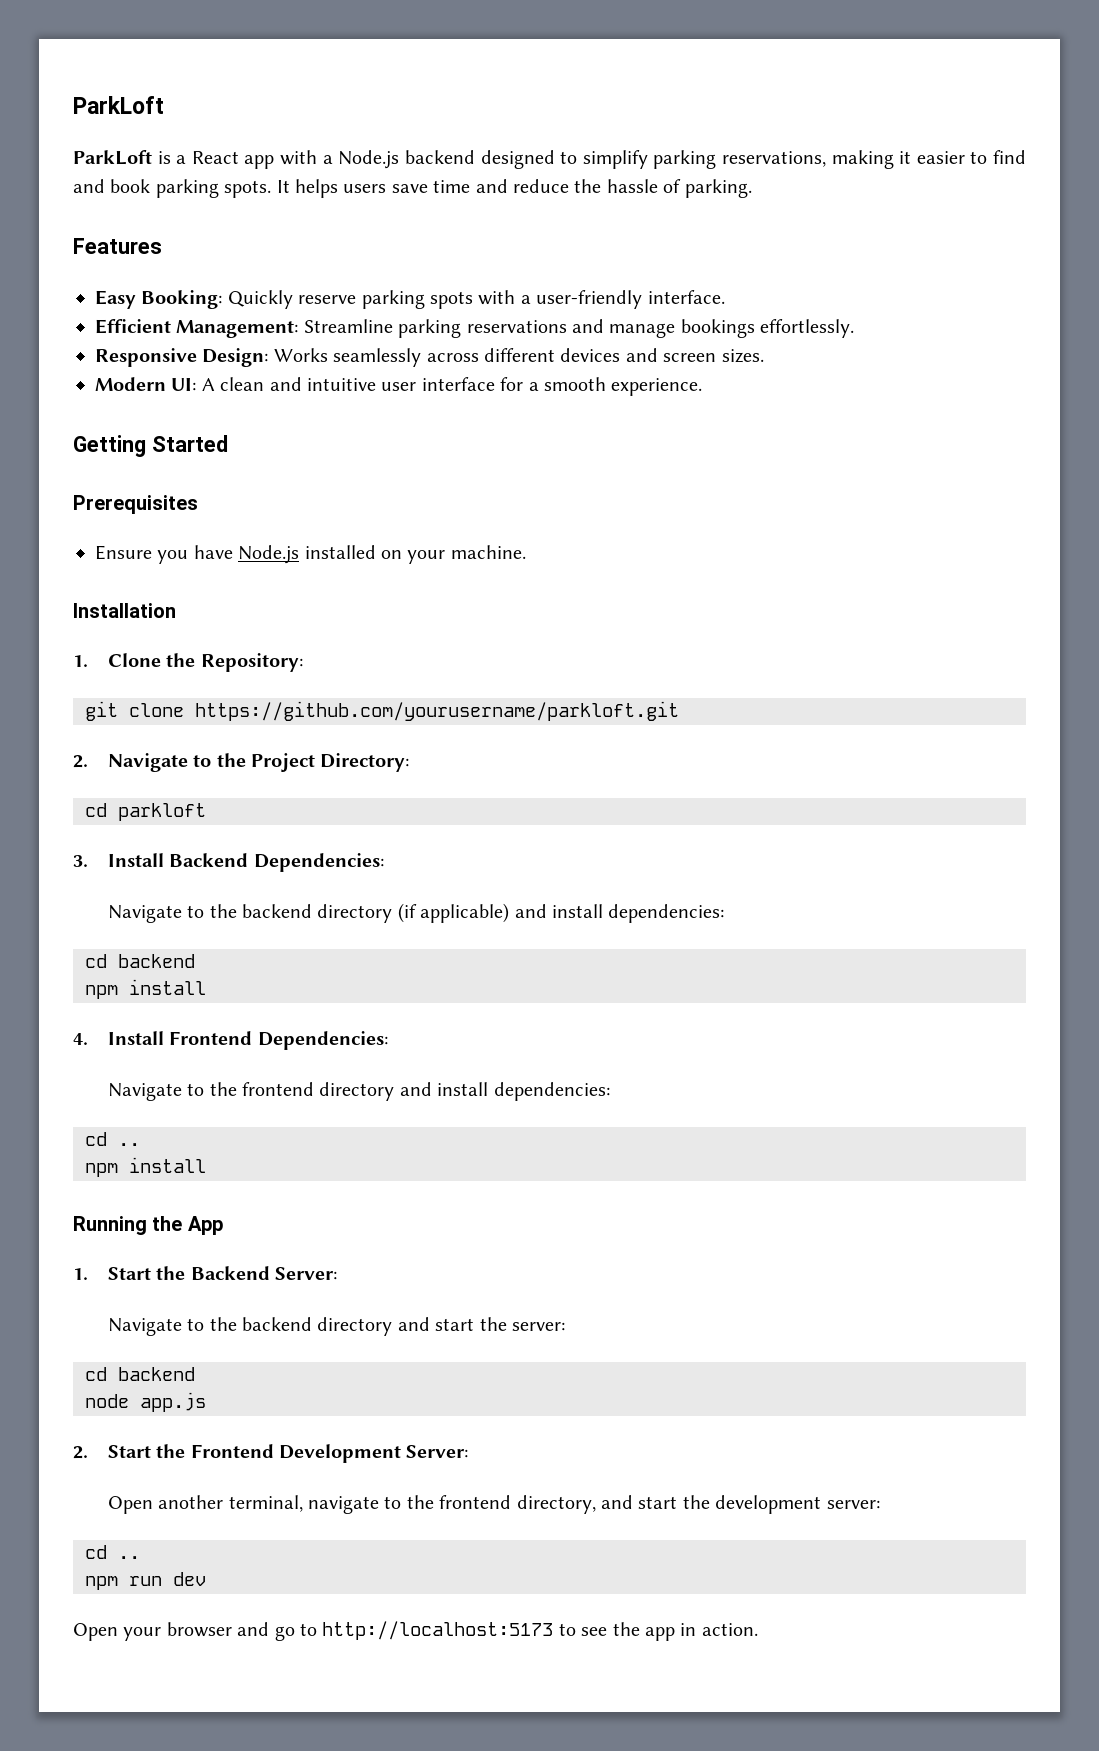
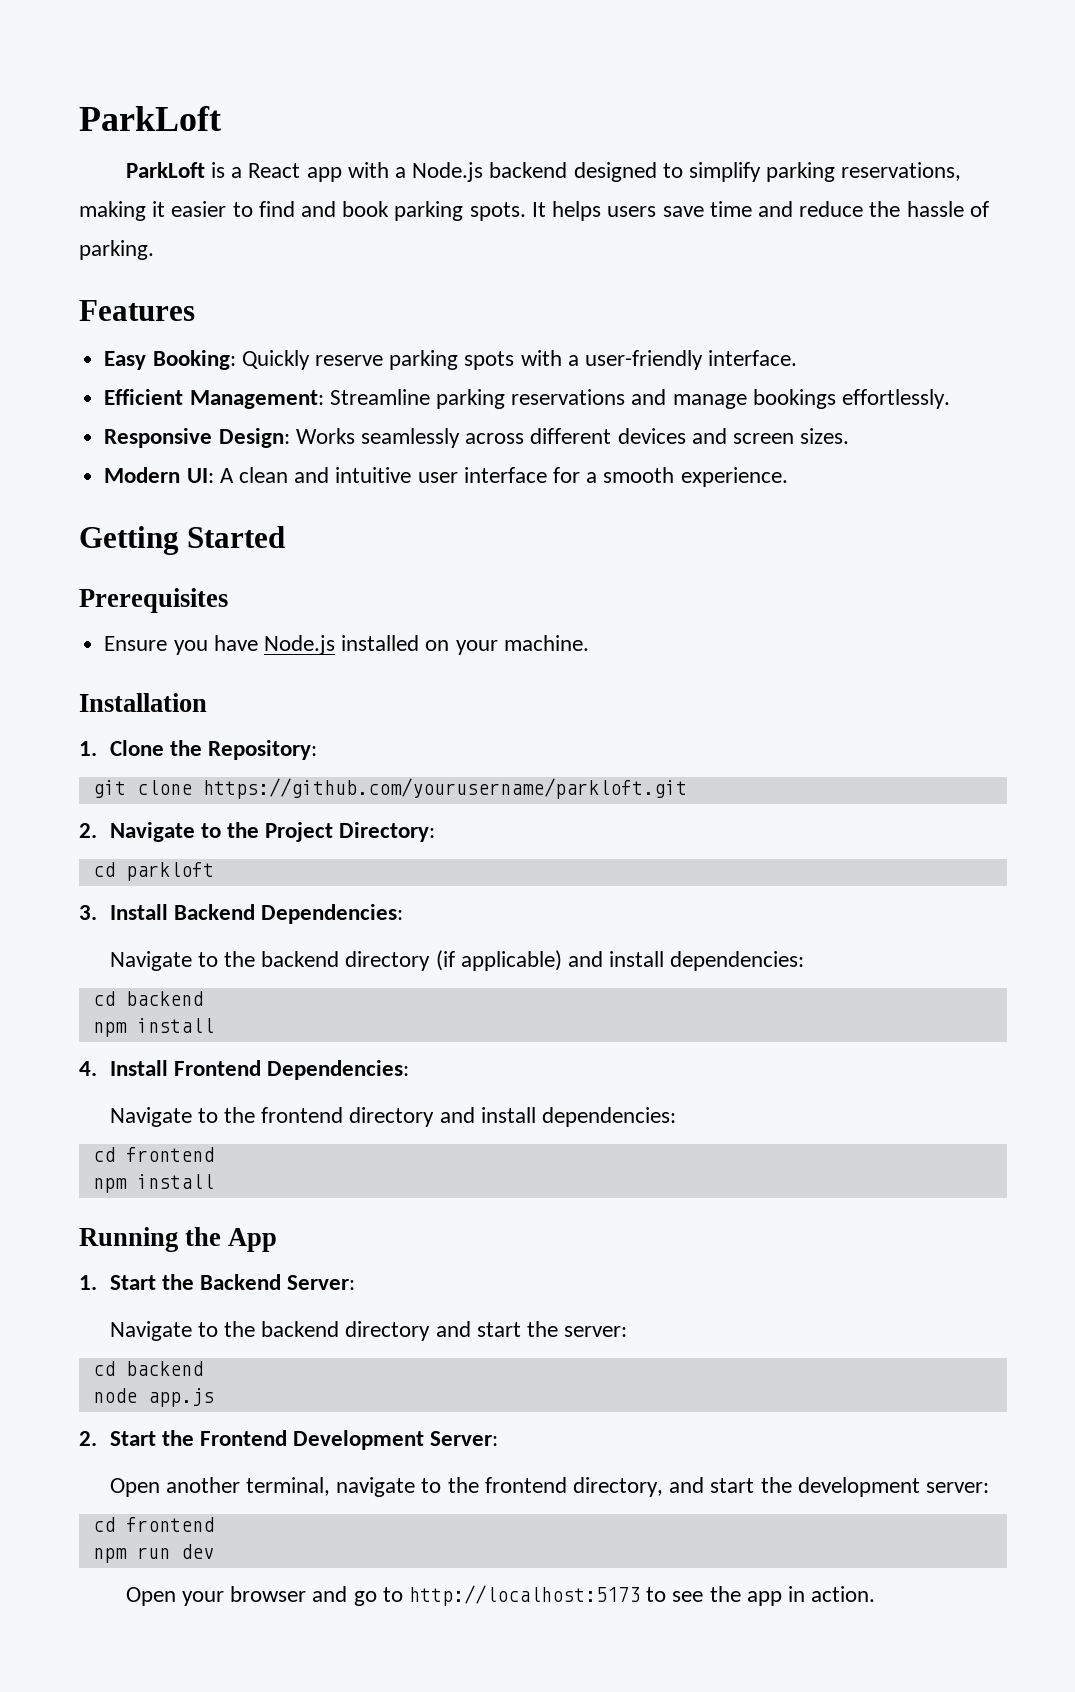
[118,1143,140,1146] .. -> [125,1147,214,1162] frontend
[118,1556,140,1559] .. -> [125,1517,214,1532] frontend

